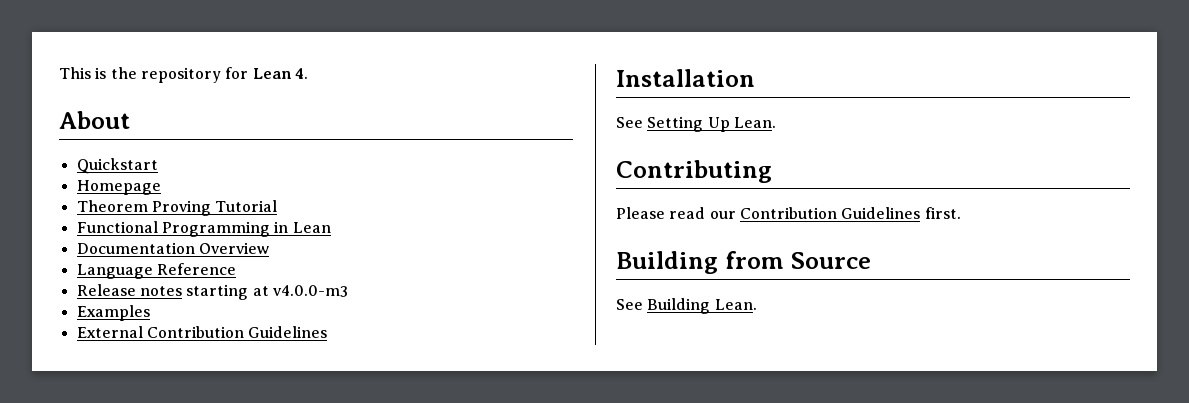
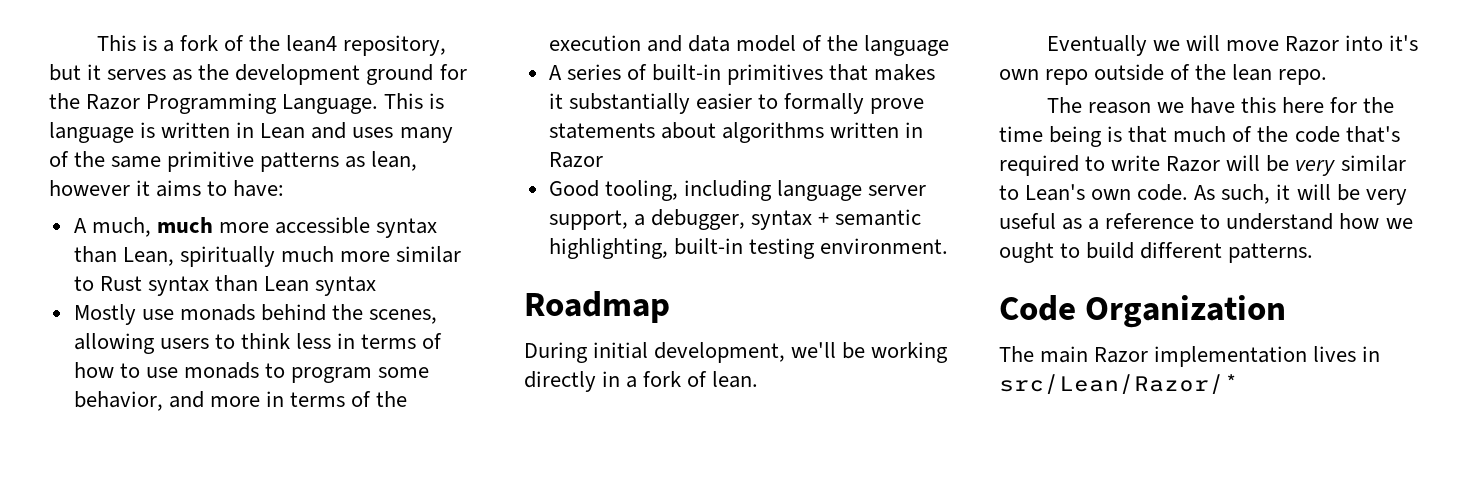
[59,67,308,83] [59,111,130,129] [76,158,158,174] [76,180,161,195] [76,200,278,216] [76,221,331,237] [76,242,269,254] [76,263,236,279] [76,284,348,300] [76,305,150,321] [76,326,328,338] [616,69,755,87] [616,116,776,132] [616,160,772,183] [616,207,961,219] [616,251,871,274] [616,298,757,314] This is the repository for Lean 4. // About // Quickstart // Homepage // Theorem Proving Tutorial // Functional Programming in Lean // Documentation Overview // Language Reference // Release notes starting at v4.0.0-m3 // Examples // External Contribution Guidelines // Installation // See Setting Up Lean. // Contributing // Please read our Contribution Guidelines first. // Building from Source // See Building Lean. -> [96,35,447,56] [49,64,467,85] [49,93,445,114] [49,122,453,143] [49,151,418,172] [49,180,285,197] [73,217,438,238] [73,246,462,267] [73,275,377,296] [73,304,438,325] [73,333,443,354] [73,362,430,383] [73,391,408,411] [548,35,950,56] [548,64,936,85] [548,93,925,114] [548,122,924,143] [548,152,603,168] [548,180,927,201] [548,209,922,230] [548,238,948,259] [524,291,670,323] [524,342,949,363] [524,371,759,392] [1046,35,1419,56] [999,64,1328,85] [1046,97,1395,114] [999,126,1400,147] [999,155,1406,176] [999,184,1407,205] [999,213,1413,230] [999,242,1314,263] [999,295,1287,328] [999,346,1381,367] [999,374,1239,394] This is a fork of the lean4 repository, but it serves as the development ground for the Razor Programming Language. This is language is written in Lean and uses many of the same primitive patterns as lean, however it aims to have: // A much, much more accessible syntax than Lean, spiritually much more similar to Rust syntax than Lean syntax // Mostly use monads behind the scenes, allowing users to think less in terms of how to use monads to program some behavior, and more in terms of the execution and data model of the language // A series of built-in primitives that makes it substantially easier to formally prove statements about algorithms written in Razor // Good tooling, including language server support, a debugger, syntax + semantic highlighting, built-in testing environment. // Roadmap // During initial development, we'll be working directly in a fork of lean. // Eventually we will move Razor into it's own repo outside of the lean repo. // The reason we have this here for the time being is that much of the code that's required to write Razor will be very similar to Lean's own code. As such, it will be very useful as a reference to understand how we ought to build different patterns. // Code Organization // The main Razor implementation lives in src/Lean/Razor/*

